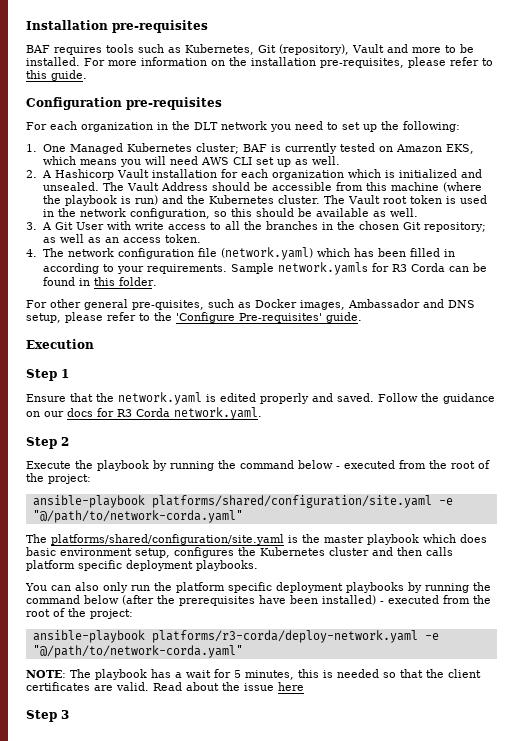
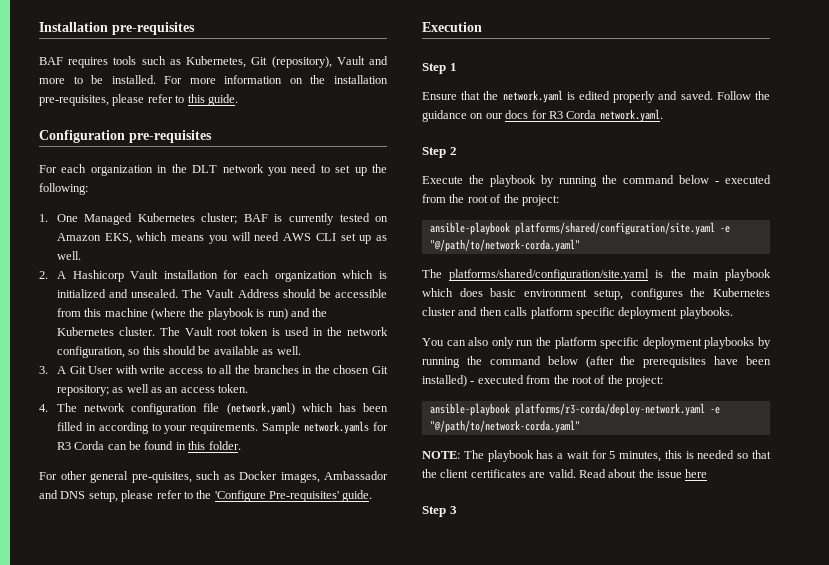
[324,535,364,543] master -> [692,270,719,278] main

